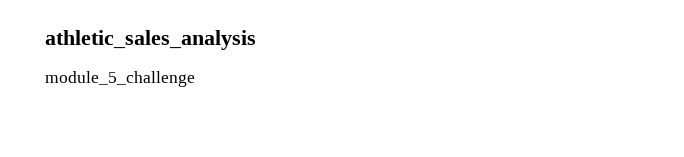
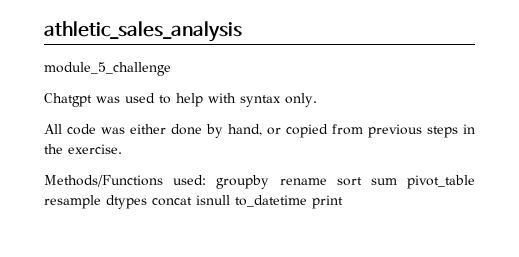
(195, 79) none -> [44,93,317,107] [44,124,475,138] [44,144,122,154] [44,175,476,189] [44,195,343,209] // Chatgpt was used to help with syntax only. // All code was either done by hand, or copied from previous steps in the exercise. // Methods/Functions used: groupby rename sort sum pivot_table resample dtypes concat isnull to_datetime print

